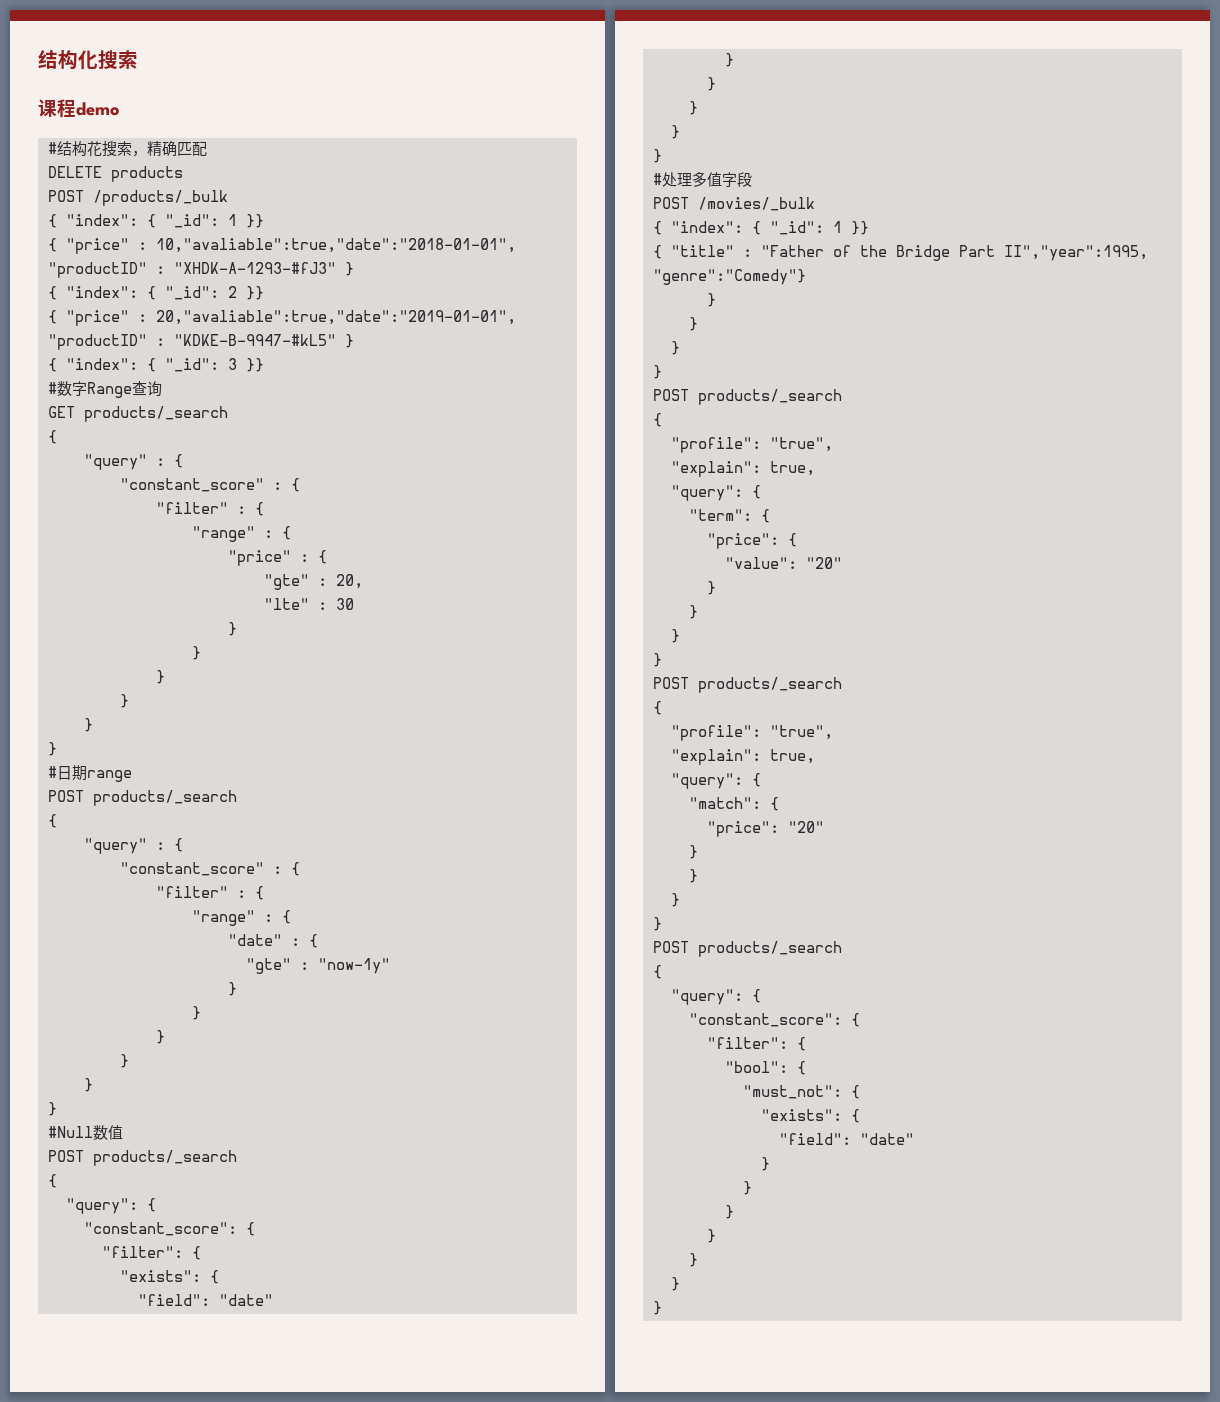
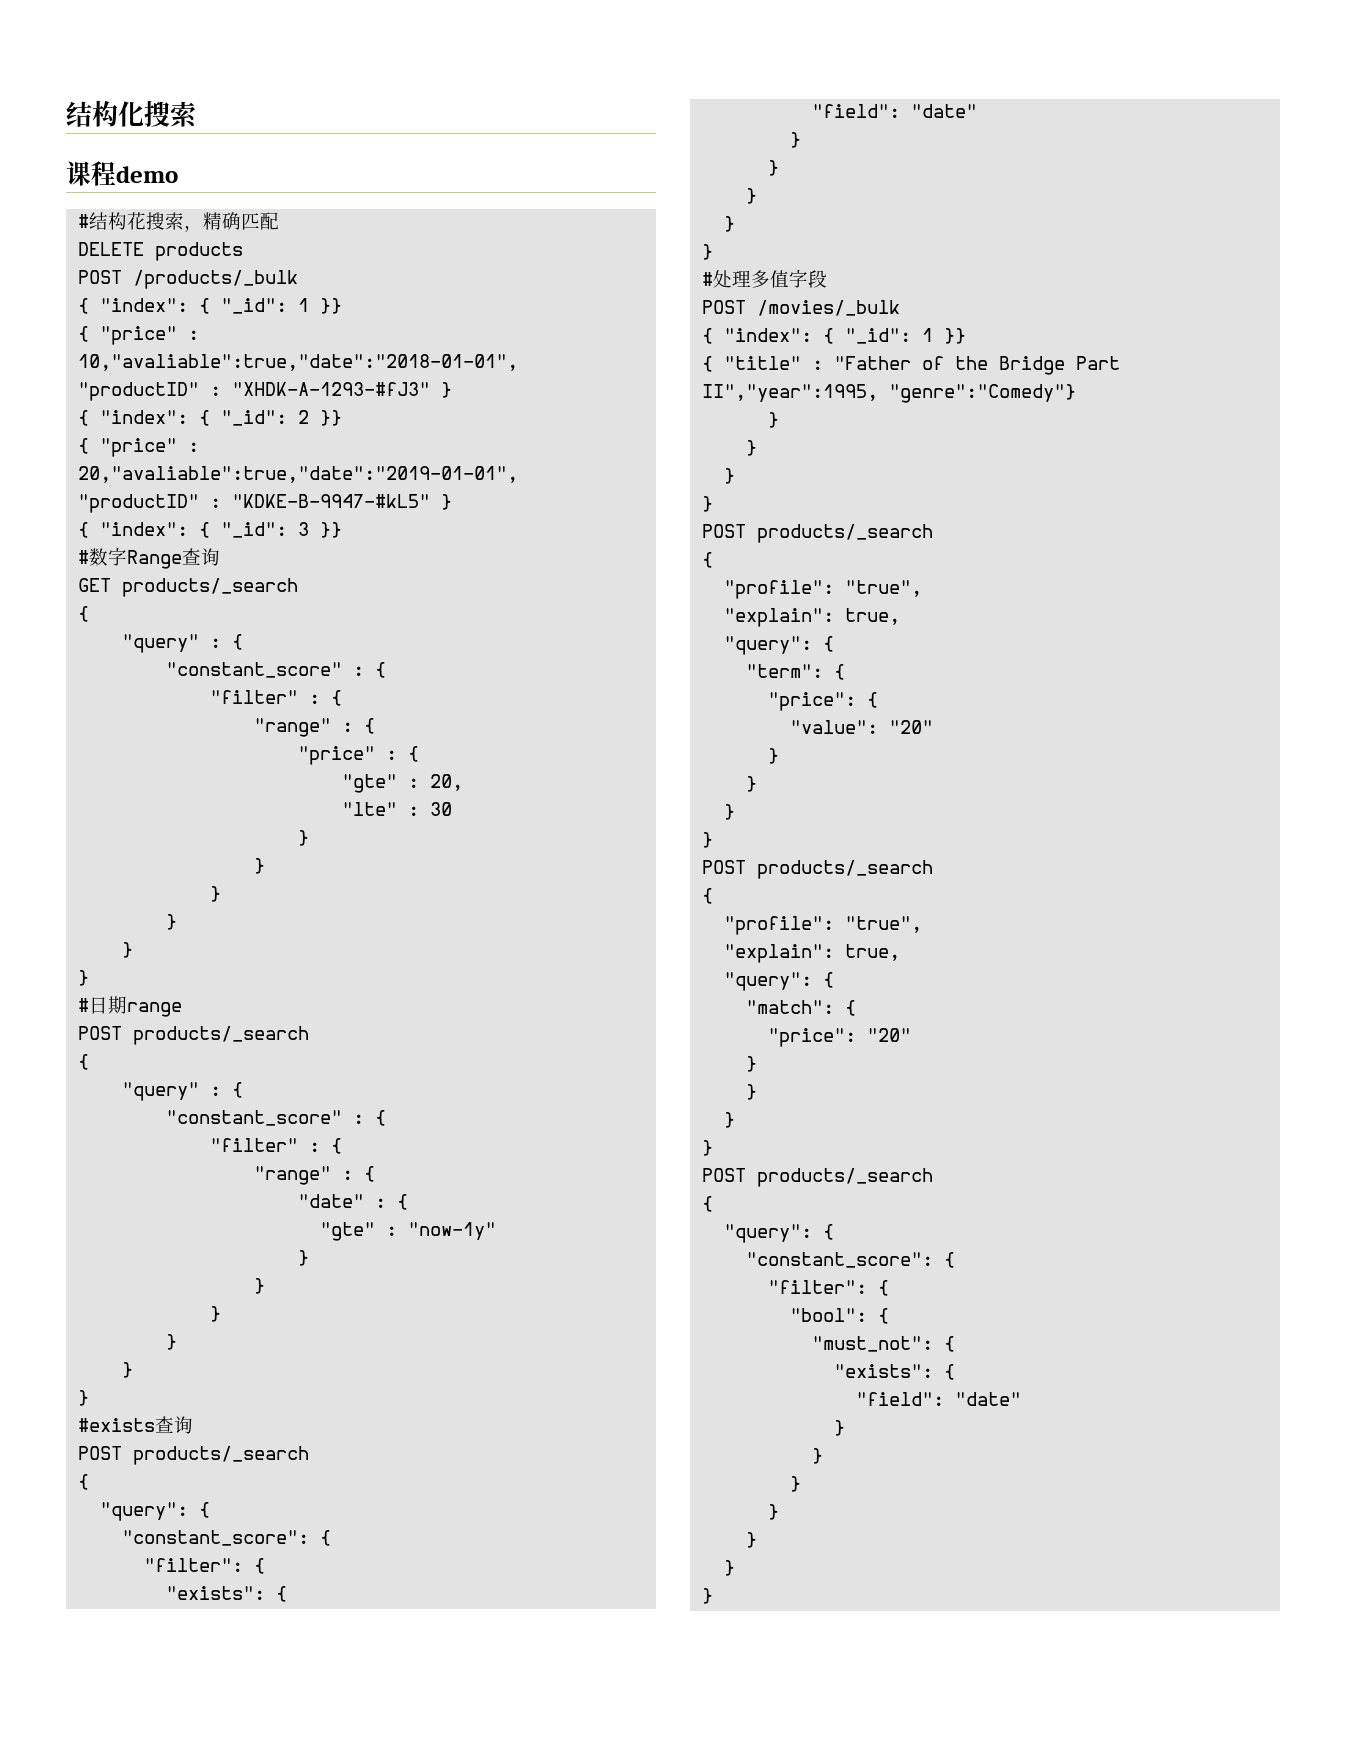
[48,1125,124,1140] #Null数值 -> [78,1416,194,1434] #exists查询

